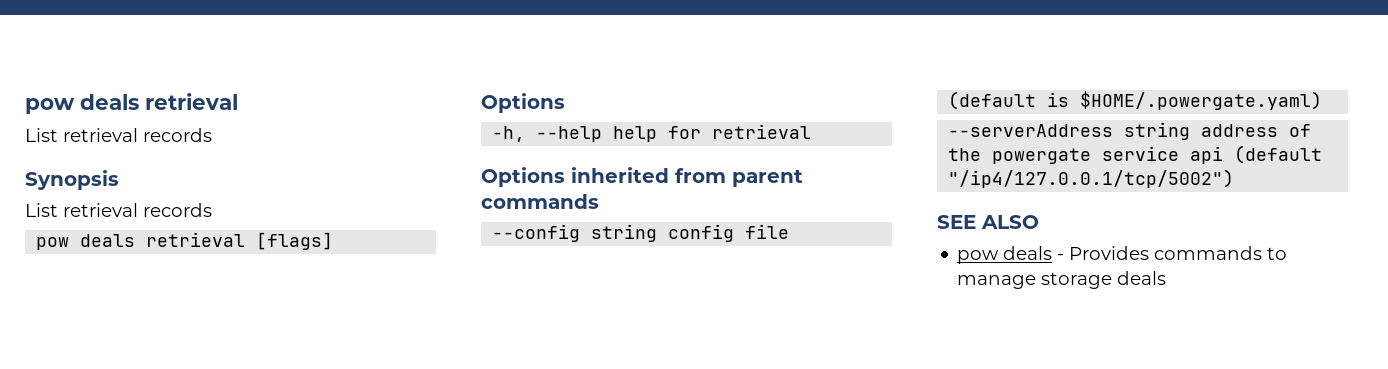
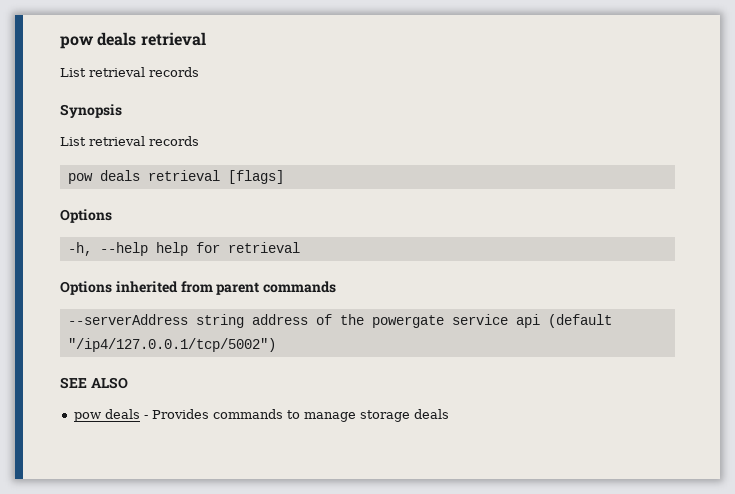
[492,224,790,242] [948,91,1323,110] // --config string config file (default is $HOME/.powergate.yaml) -> (337, 287) none

